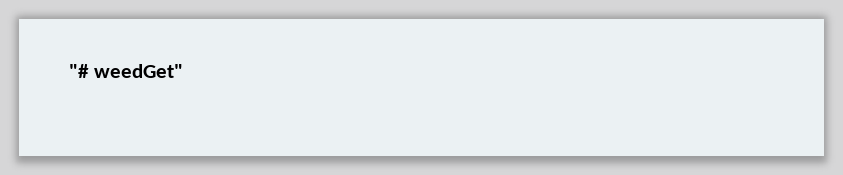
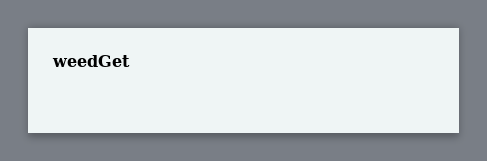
[69,64,183,78] "# weedGet" -> [52,55,130,67] weedGet

